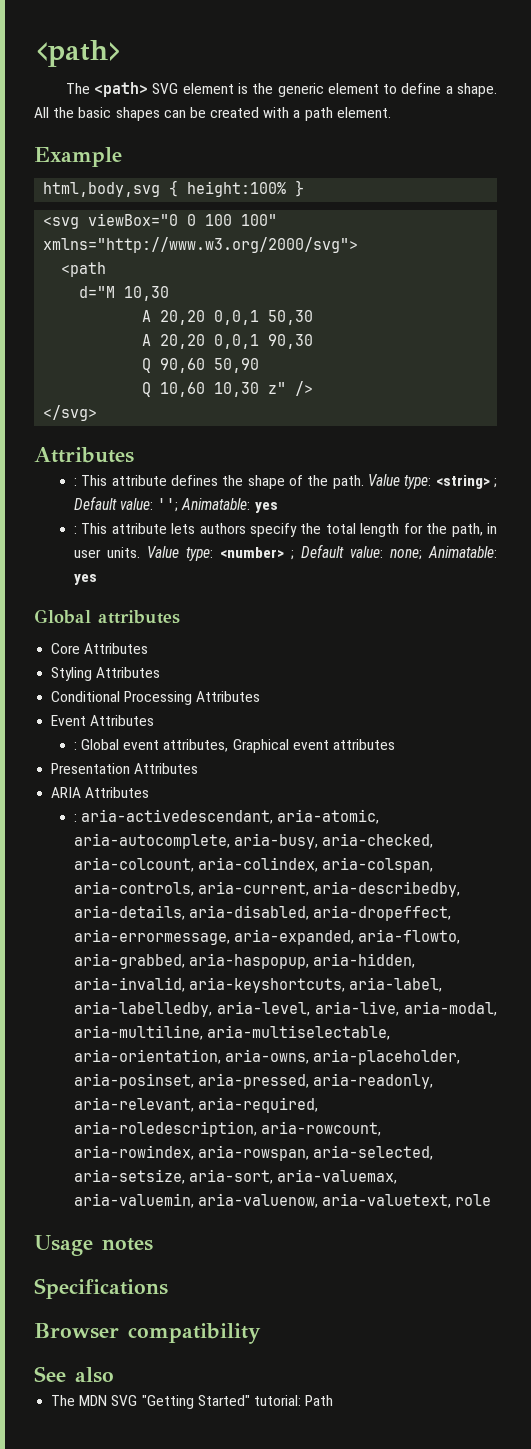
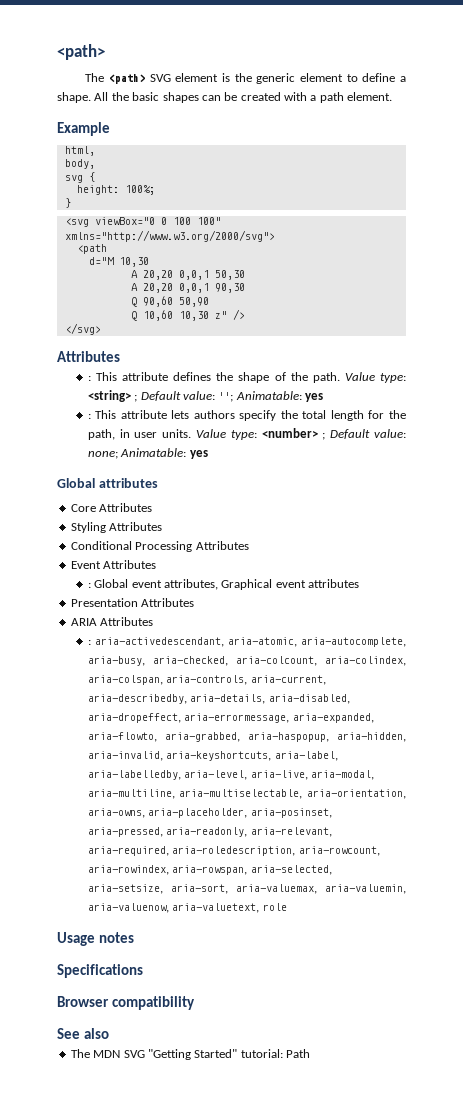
[43,182,161,197] html,body,svg -> [64,146,95,156] [64,159,95,169] [64,175,83,183] html, // body, // svg
[187,181,287,197] height:100% -> [76,185,155,195] // height: 100%; //

